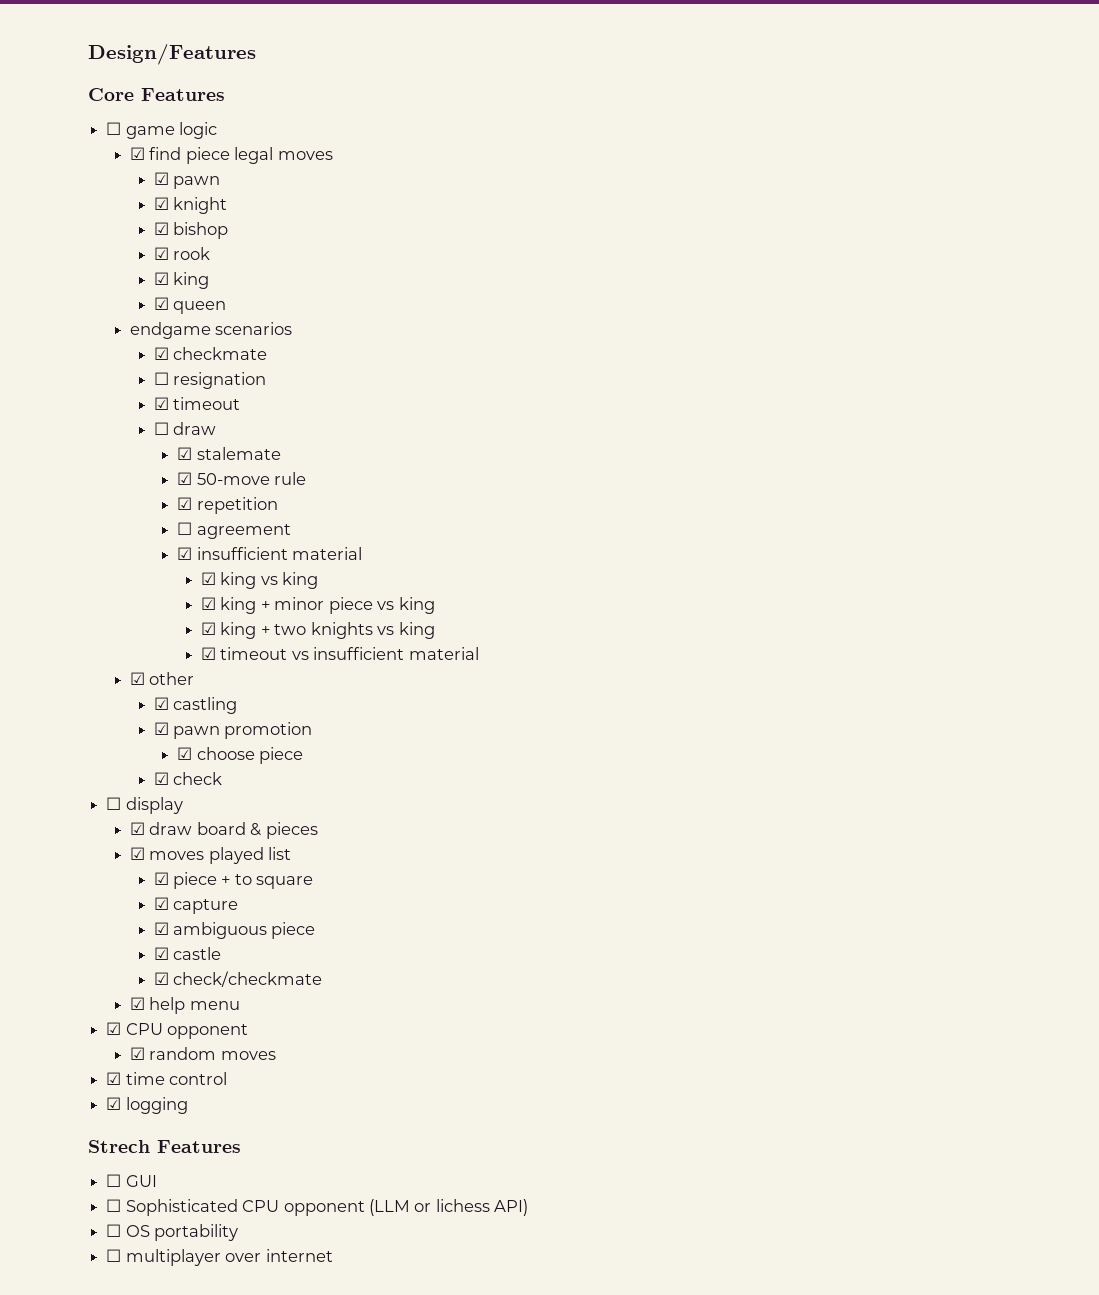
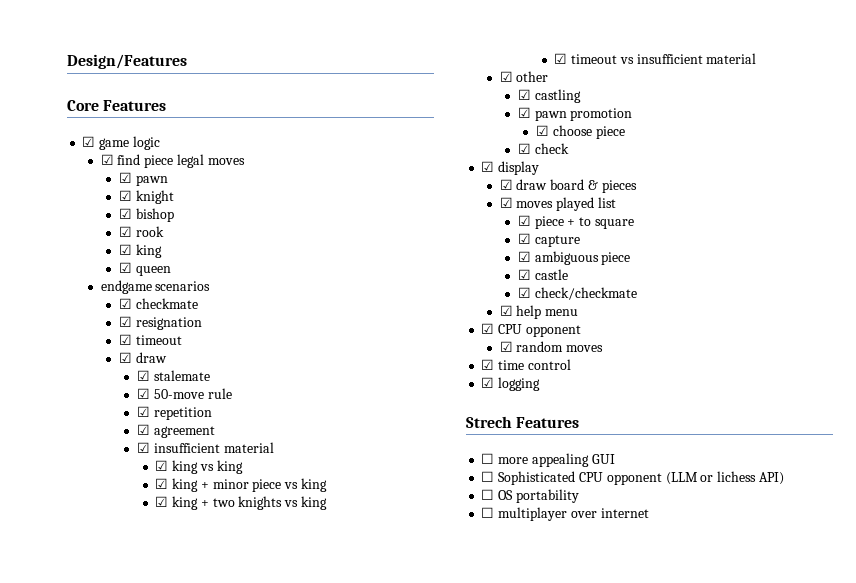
[106,122,122,135] ☐ -> [82,136,96,147] ☑
[153,372,169,385] ☐ -> [118,316,132,327] ☑
[153,422,169,435] ☐ -> [118,352,132,363] ☑
[177,522,193,535] ☐ -> [137,424,151,435] ☑
[106,797,122,810] ☐ -> [481,161,495,172] ☑
(122, 1180) none -> [498,453,589,467] more appealing

